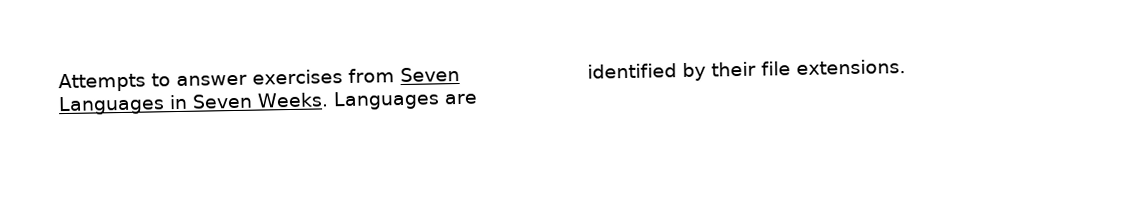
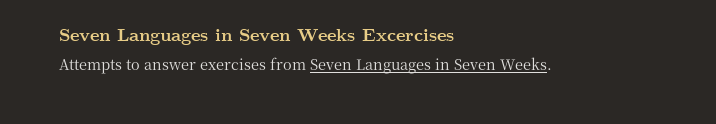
(58, 82) none -> [59,29,454,45] Seven Languages in Seven Weeks Excercises //
[332,90,477,111] [587,59,906,82] Languages are identified by their file extensions. -> (552, 63) none

